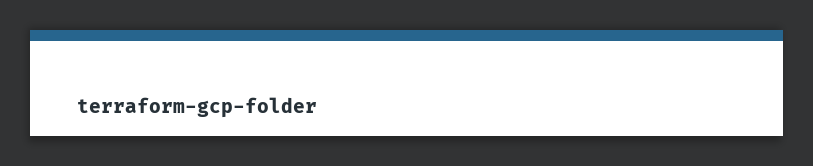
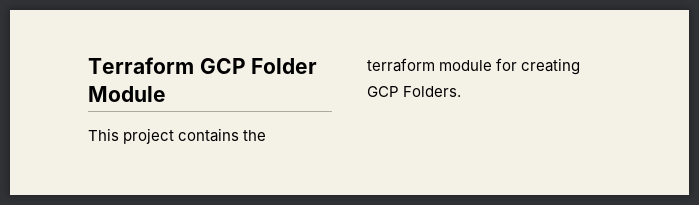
[77,97,317,118] terraform-gcp-folder -> [88,57,318,74] [88,86,166,102] [88,128,267,144] [367,58,581,75] [367,86,462,97] Terraform GCP Folder Module // This project contains the terraform module for creating GCP Folders.

